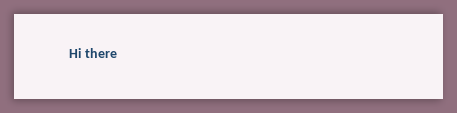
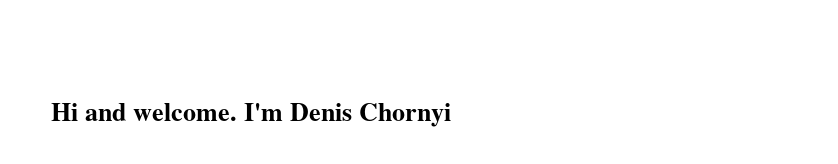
[84,48,117,58] there -> [85,103,452,127] and welcome. I'm Denis Chornyi

